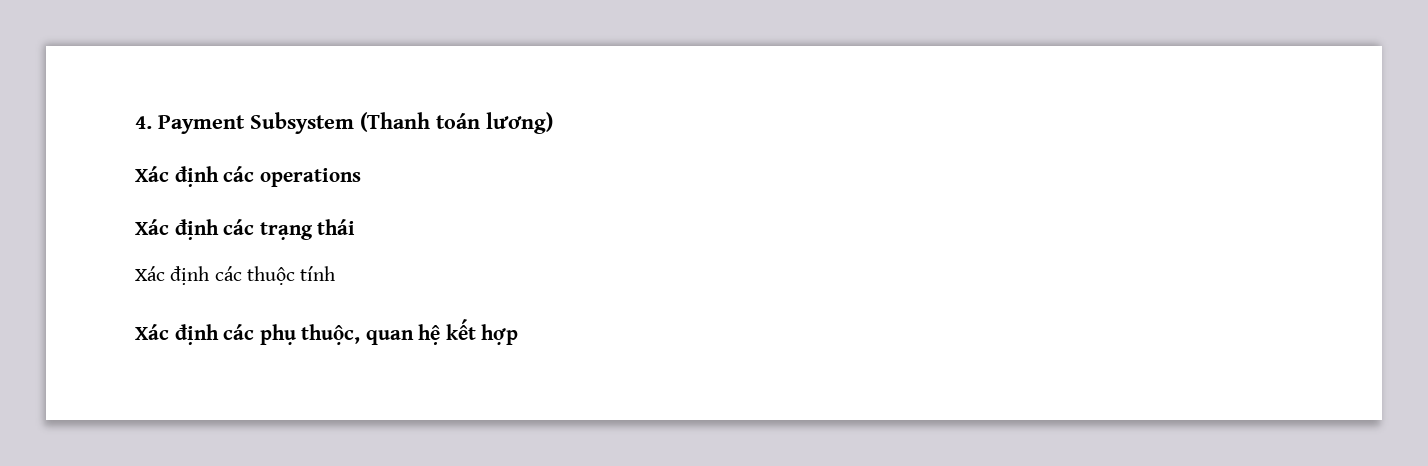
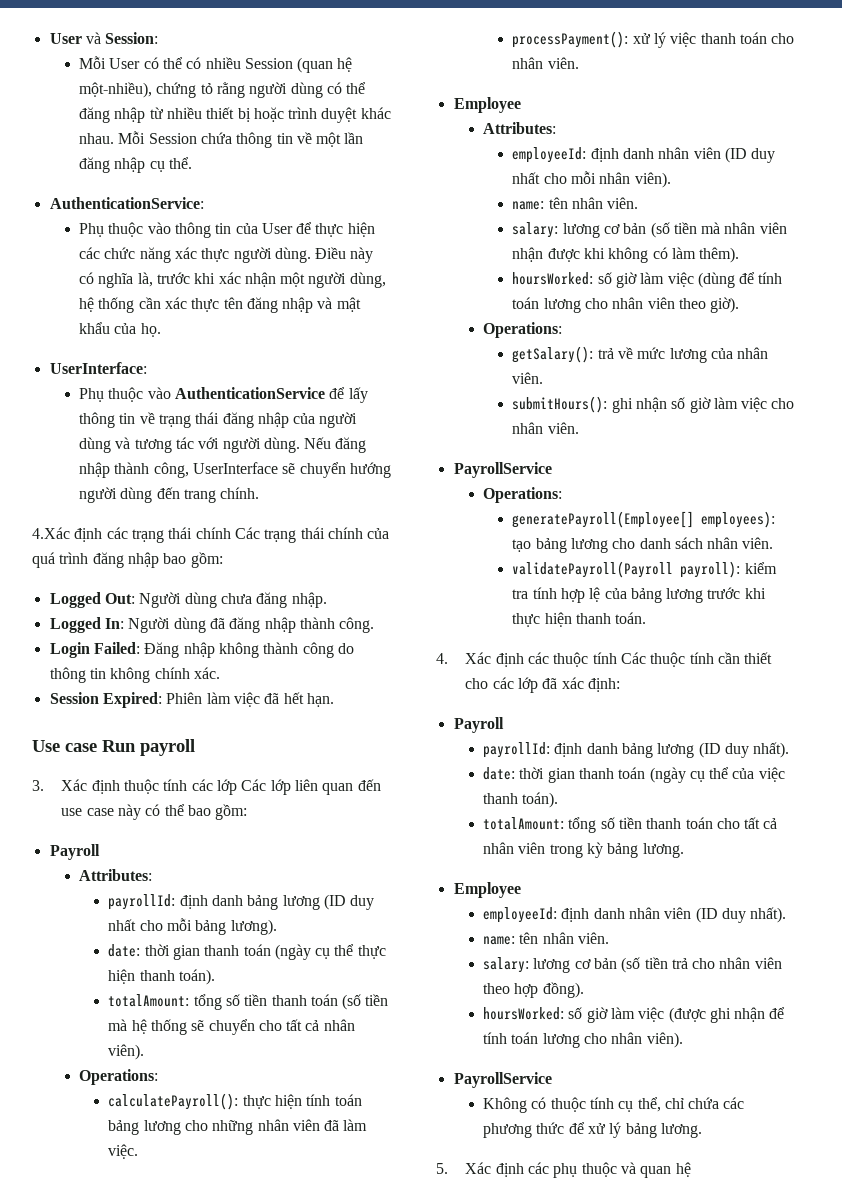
[135,112,553,134] [135,166,361,187] [135,219,356,240] 4. Payment Subsystem (Thanh toán lương) // Xác định các operations // Xác định các trạng thái // -> [49,32,159,44] [78,56,353,73] [78,82,367,98] [78,107,391,123] [78,131,364,148] [78,157,192,173] [49,197,204,209] [78,222,375,238] [78,247,374,263] [78,272,386,288] [78,297,361,313] [78,322,161,337] [49,362,147,374] [78,387,368,403] [78,412,358,428] [78,437,367,453] [78,462,391,478] [78,487,260,503] [32,527,390,543] [32,552,223,568] [49,592,327,608] [49,617,375,633] [49,642,354,658] [49,667,220,683] [49,692,334,708] [32,739,195,756] [32,779,381,795] [61,804,248,820] [49,844,100,860] [78,869,152,881] [108,894,375,910] [108,918,277,935] [108,944,386,960] [108,969,215,985] [108,994,389,1010] [108,1019,355,1035] [108,1044,145,1060] [78,1069,158,1085] [108,1093,362,1110] [108,1119,368,1135] [108,1144,139,1159] [512,31,795,48] [512,57,579,69] [453,97,521,113] [482,122,556,134] [512,147,776,163] [512,171,671,188] [512,197,639,210] [512,222,787,238] [512,247,740,263] [512,272,783,288] [512,297,740,313] [482,322,562,338] [512,346,769,363] [512,372,544,384] [512,396,795,413] [512,422,579,434] [453,462,552,478] [482,487,562,503] [512,511,776,528] [512,537,774,553] [512,561,777,578] [512,587,766,603] [512,612,647,627] [436,653,448,664] User và Session: // Mỗi User có thể có nhiều Session (quan hệ một-nhiều), chứng tỏ rằng người dùng có thể đăng nhập từ nhiều thiết bị hoặc trình duyệt khác nhau. Mỗi Session chứa thông tin về một lần đăng nhập cụ thể. // AuthenticationService: // Phụ thuộc vào thông tin của User để thực hiện các chức năng xác thực người dùng. Điều này có nghĩa là, trước khi xác nhận một người dùng, hệ thống cần xác thực tên đăng nhập và mật khẩu của họ. // UserInterface: // Phụ thuộc vào AuthenticationService để lấy thông tin về trạng thái đăng nhập của người dùng và tương tác với người dùng. Nếu đăng nhập thành công, UserInterface sẽ chuyển hướng người dùng đến trang chính. // 4.Xác định các trạng thái chính Các trạng thái chính của quá trình đăng nhập bao gồm: // Logged Out: Người dùng chưa đăng nhập. // Logged In: Người dùng đã đăng nhập thành công. // Login Failed: Đăng nhập không thành công do thông tin không chính xác. // Session Expired: Phiên làm việc đã hết hạn. // Use case Run payroll // 3. Xác định thuộc tính các lớp Các lớp liên quan đến use case này có thể bao gồm: // Payroll // Attributes: // payrollId: định danh bảng lương (ID duy nhất cho mỗi bảng lương). // date: thời gian thanh toán (ngày cụ thể thực hiện thanh toán). // totalAmount: tổng số tiền thanh toán (số tiền mà hệ thống sẽ chuyển cho tất cả nhân viên). // Operations: // calculatePayroll(): thực hiện tính toán bảng lương cho những nhân viên đã làm việc. // processPayment(): xử lý việc thanh toán cho nhân viên. // Employee // Attributes: // employeeId: định danh nhân viên (ID duy nhất cho mỗi nhân viên). // name: tên nhân viên. // salary: lương cơ bản (số tiền mà nhân viên nhận được khi không có làm thêm). // hoursWorked: số giờ làm việc (dùng để tính toán lương cho nhân viên theo giờ). // Operations: // getSalary(): trả về mức lương của nhân viên. // submitHours(): ghi nhận số giờ làm việc cho nhân viên. // PayrollService // Operations: // generatePayroll(Employee[] employees): tạo bảng lương cho danh sách nhân viên. // validatePayroll(Payroll payroll): kiểm tra tính hợp lệ của bảng lương trước khi thực hiện thanh toán. // 4.
[135,319,519,345] // Xác định các phụ thuộc, quan hệ kết hợp -> [620,652,773,667] [465,677,620,693] [453,717,504,733] [482,742,790,758] [482,767,785,783] [482,792,559,808] [482,817,778,833] [482,842,684,858] [453,882,521,898] [482,907,787,923] [482,932,609,945] [482,957,782,973] [482,982,584,998] [482,1007,786,1023] [482,1032,683,1048] [453,1072,552,1088] [482,1097,745,1113] [482,1122,702,1138] [436,1162,691,1178] Các thuộc tính cần thiết cho các lớp đã xác định: // Payroll // payrollId: định danh bảng lương (ID duy nhất). // date: thời gian thanh toán (ngày cụ thể của việc thanh toán). // totalAmount: tổng số tiền thanh toán cho tất cả nhân viên trong kỳ bảng lương. // Employee // employeeId: định danh nhân viên (ID duy nhất). // name: tên nhân viên. // salary: lương cơ bản (số tiền trả cho nhân viên theo hợp đồng). // hoursWorked: số giờ làm việc (được ghi nhận để tính toán lương cho nhân viên). // PayrollService // Không có thuộc tính cụ thể, chỉ chứa các phương thức để xử lý bảng lương. // 5. Xác định các phụ thuộc và quan hệ

